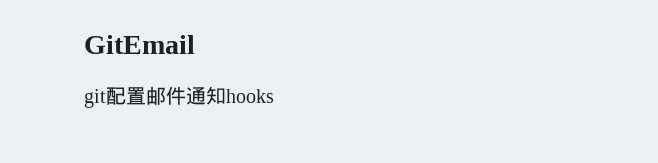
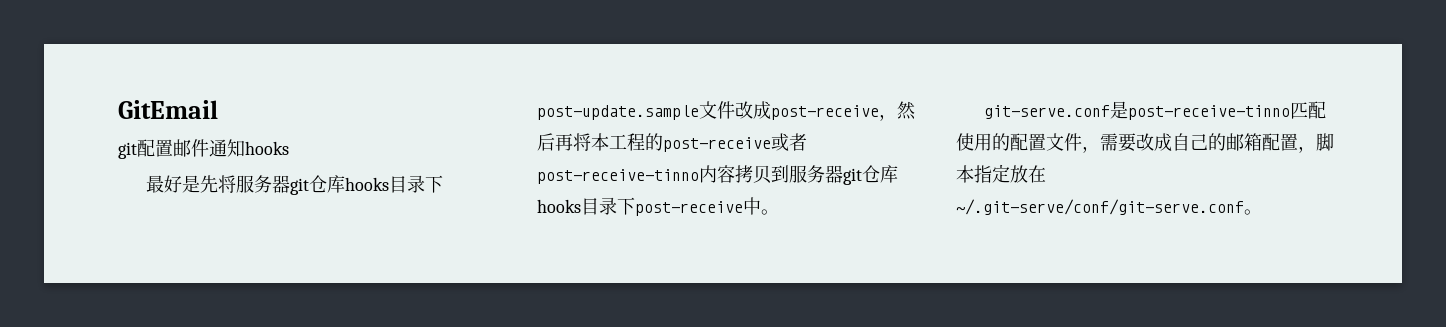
(274, 96) none -> [146,175,444,195] [537,101,916,121] [537,133,807,152] [537,165,898,185] [537,197,779,216] [984,101,1327,120] [956,133,1334,153] [956,164,1046,183] [956,199,1262,215] // 最好是先将服务器git仓库hooks目录下post-update.sample文件改成post-receive，然后再将本工程的post-receive或者post-receive-tinno内容拷贝到服务器git仓库hooks目录下post-receive中。 // git-serve.conf是post-receive-tinno匹配使用的配置文件，需要改成自己的邮箱配置，脚本指定放在~/.git-serve/conf/git-serve.conf。

